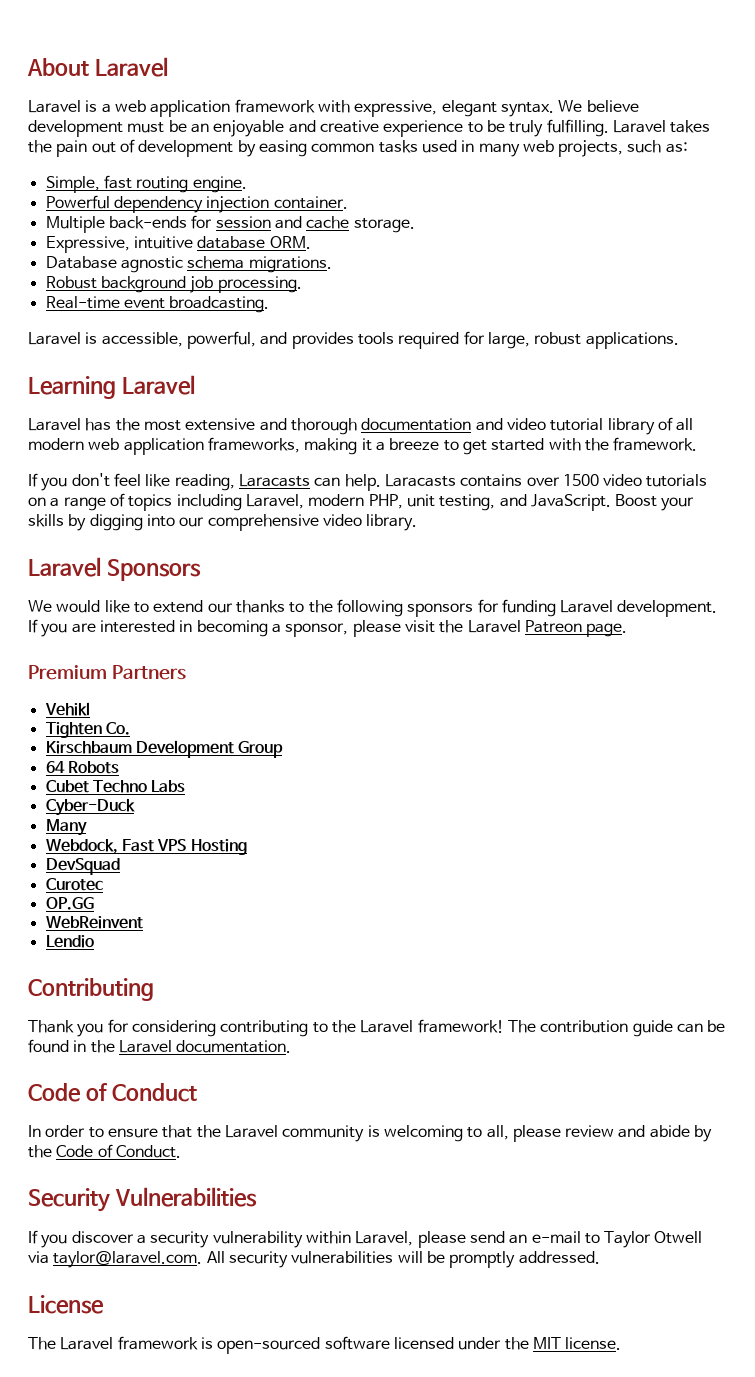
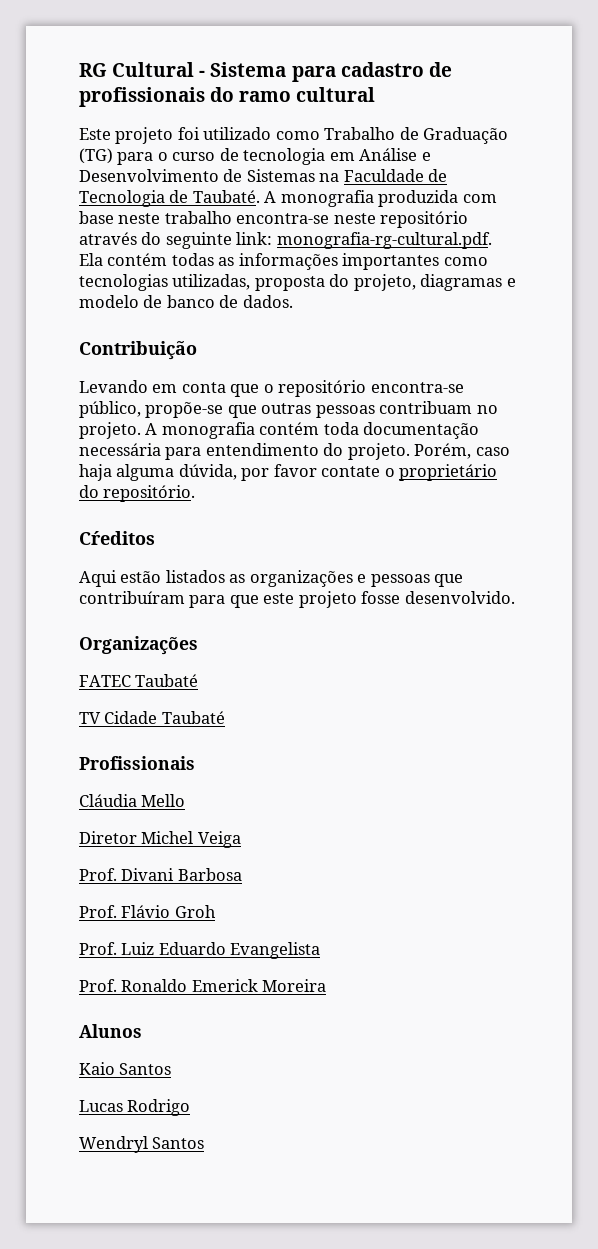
[27,57,168,77] [28,99,639,117] [28,119,711,137] [28,139,688,157] [45,175,247,193] [45,195,348,213] [45,215,415,233] [45,236,311,253] [45,256,332,273] [45,276,302,293] [45,296,270,313] [28,331,679,349] [28,375,195,399] [28,417,694,435] [28,437,698,455] [28,473,708,491] [28,493,695,511] [28,514,418,531] [28,557,201,581] [28,599,718,617] [28,619,628,637] [28,665,186,680] [44,702,90,716] [45,722,130,738] [45,740,284,758] [45,761,119,774] [45,780,186,793] [45,799,135,816] [45,819,87,836] [45,839,247,855] [45,858,120,875] [45,878,103,891] [45,897,94,910] [45,916,143,929] [45,935,94,948] [28,978,154,1001] [28,1019,726,1037] [28,1039,292,1053] [28,1083,197,1102] [28,1125,713,1142] [28,1144,181,1158] [28,1187,257,1212] [28,1230,703,1248] [28,1251,600,1268] [28,1295,104,1314] [28,1336,622,1354] About Laravel // Laravel is a web application framework with expressive, elegant syntax. We believe development must be an enjoyable and creative experience to be truly fulfilling. Laravel takes the pain out of development by easing common tasks used in many web projects, such as: // Simple, fast routing engine. // Powerful dependency injection container. // Multiple back-ends for session and cache storage. // Expressive, intuitive database ORM. // Database agnostic schema migrations. // Robust background job processing. // Real-time event broadcasting. // Laravel is accessible, powerful, and provides tools required for large, robust applications. // Learning Laravel // Laravel has the most extensive and thorough documentation and video tutorial library of all modern web application frameworks, making it a breeze to get started with the framework. // If you don't feel like reading, Laracasts can help. Laracasts contains over 1500 video tutorials on a range of topics including Laravel, modern PHP, unit testing, and JavaScript. Boost your skills by digging into our comprehensive video library. // Laravel Sponsors // We would like to extend our thanks to the following sponsors for funding Laravel development. If you are interested in becoming a sponsor, please visit the Laravel Patreon page. // Premium Partners // Vehikl // Tighten Co. // Kirschbaum Development Group // 64 Robots // Cubet Techno Labs // Cyber-Duck // Many // Webdock, Fast VPS Hosting // DevSquad // Curotec // OP.GG // WebReinvent // Lendio // Contributing // Thank you for considering contributing to the Laravel framework! The contribution guide can be found in the Laravel documentation. // Code of Conduct // In order to ensure that the Laravel community is welcoming to all, please review and abide by the Code of Conduct. // Security Vulnerabilities // If you discover a security vulnerability within Laravel, please send an e-mail to Taylor Otwell via taylor@laravel.com. All security vulnerabilities will be promptly addressed. // License // The Laravel framework is open-sourced software licensed under the MIT license. -> [79,62,452,82] [79,87,376,107] [79,127,509,144] [79,148,431,165] [79,169,448,182] [79,190,497,207] [79,211,469,228] [79,232,492,249] [79,253,488,270] [79,274,516,291] [79,295,293,308] [79,341,197,360] [79,380,464,397] [79,401,498,418] [79,422,480,439] [79,443,510,460] [79,464,498,481] [79,485,196,502] [79,531,155,545] [79,570,464,587] [79,591,515,608] [79,636,198,655] [79,674,199,687] [79,711,225,724] [79,756,195,770] [79,794,186,807] [79,831,241,848] [79,868,242,881] [79,905,216,918] [79,942,321,959] [79,979,327,992] [79,1024,142,1038] [79,1062,172,1075] [79,1099,191,1116] [79,1136,205,1153] RG Cultural - Sistema para cadastro de profissionais do ramo cultural // Este projeto foi utilizado como Trabalho de Graduação (TG) para o curso de tecnologia em Análise e Desenvolvimento de Sistemas na Faculdade de Tecnologia de Taubaté. A monografia produzida com base neste trabalho encontra-se neste repositório através do seguinte link: monografia-rg-cultural.pdf. Ela contém todas as informações importantes como tecnologias utilizadas, proposta do projeto, diagramas e modelo de banco de dados. // Contribuição // Levando em conta que o repositório encontra-se público, propõe-se que outras pessoas contribuam no projeto. A monografia contém toda documentação necessária para entendimento do projeto. Porém, caso haja alguma dúvida, por favor contate o proprietário do repositório. // Cŕeditos // Aqui estão listados as organizações e pessoas que contribuíram para que este projeto fosse desenvolvido. // Organizações // FATEC Taubaté // TV Cidade Taubaté // Profissionais // Cláudia Mello // Diretor Michel Veiga // Prof. Divani Barbosa // Prof. Flávio Groh // Prof. Luiz Eduardo Evangelista // Prof. Ronaldo Emerick Moreira // Alunos // Kaio Santos // Lucas Rodrigo // Wendryl Santos

